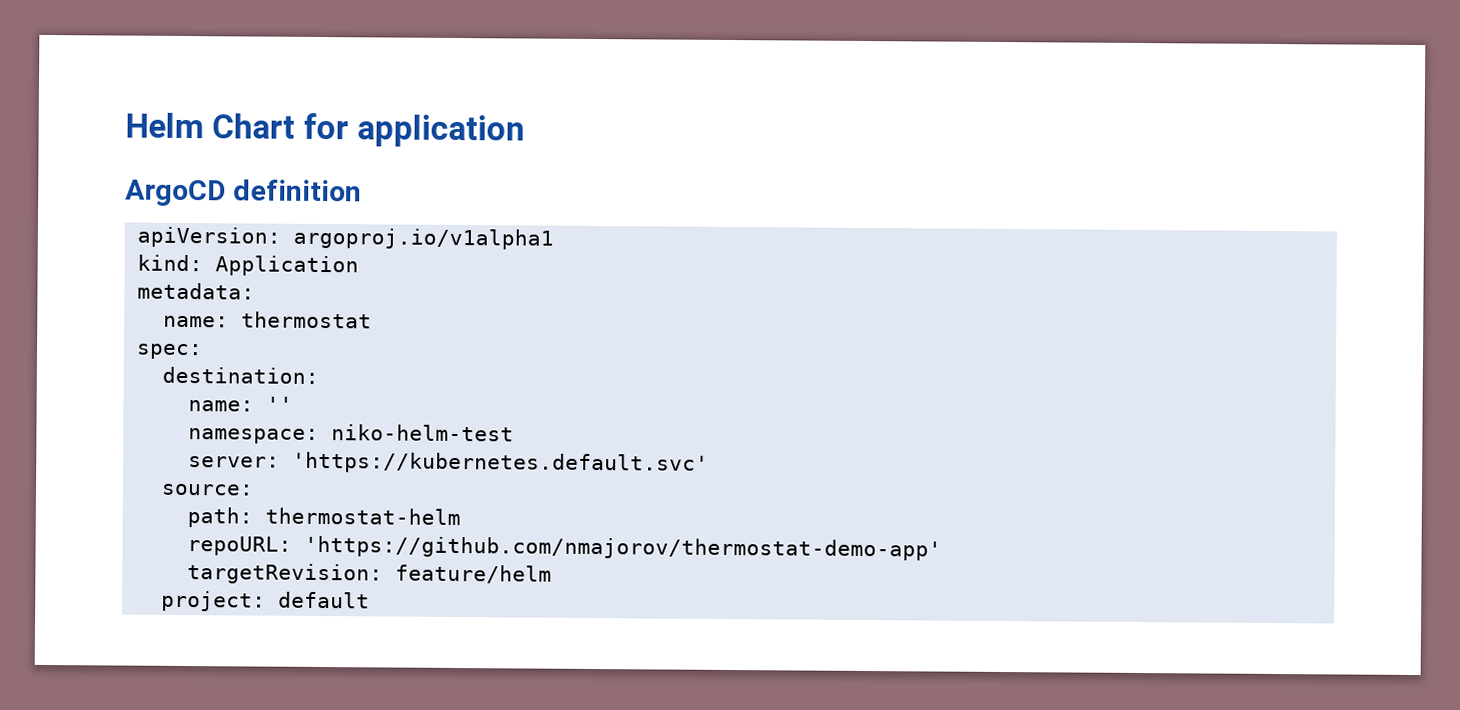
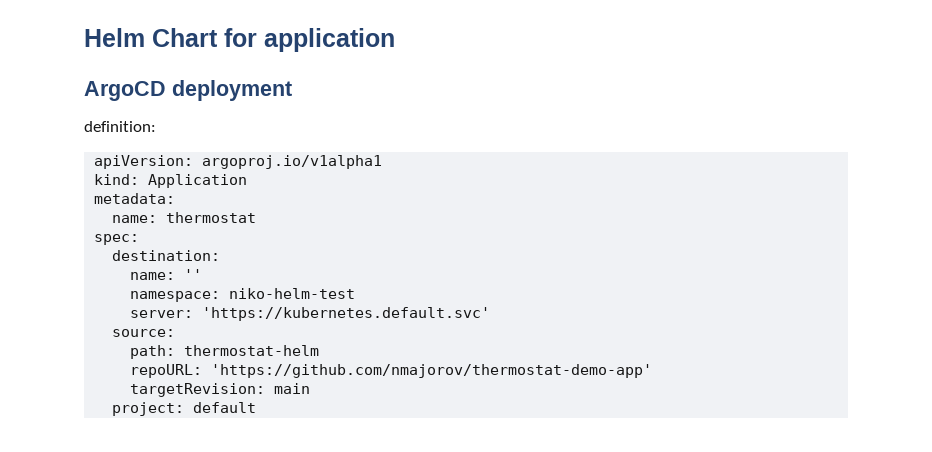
[232,179,362,202] definition -> [172,80,292,101] [84,121,156,132] deployment // definition:
[394,564,552,584] feature/helm -> [274,383,311,394] main

